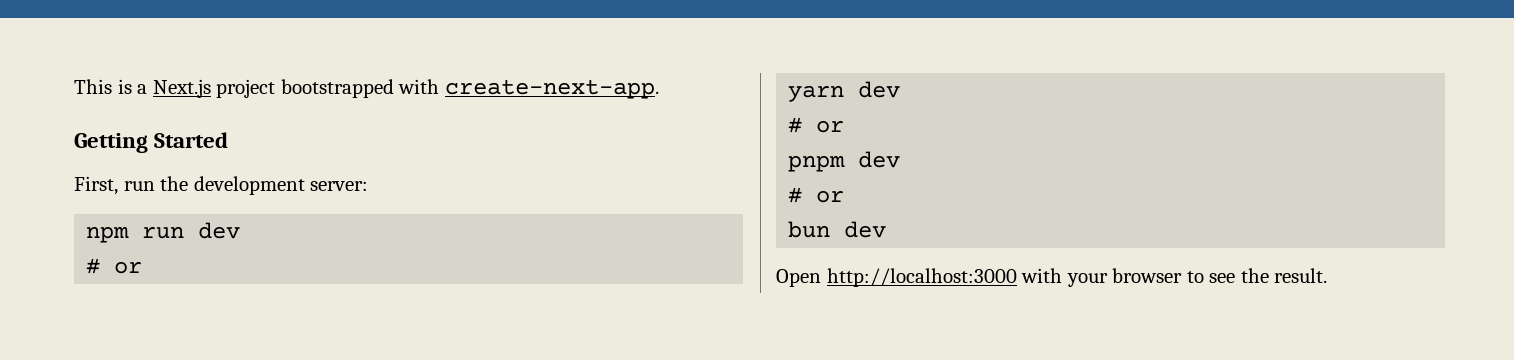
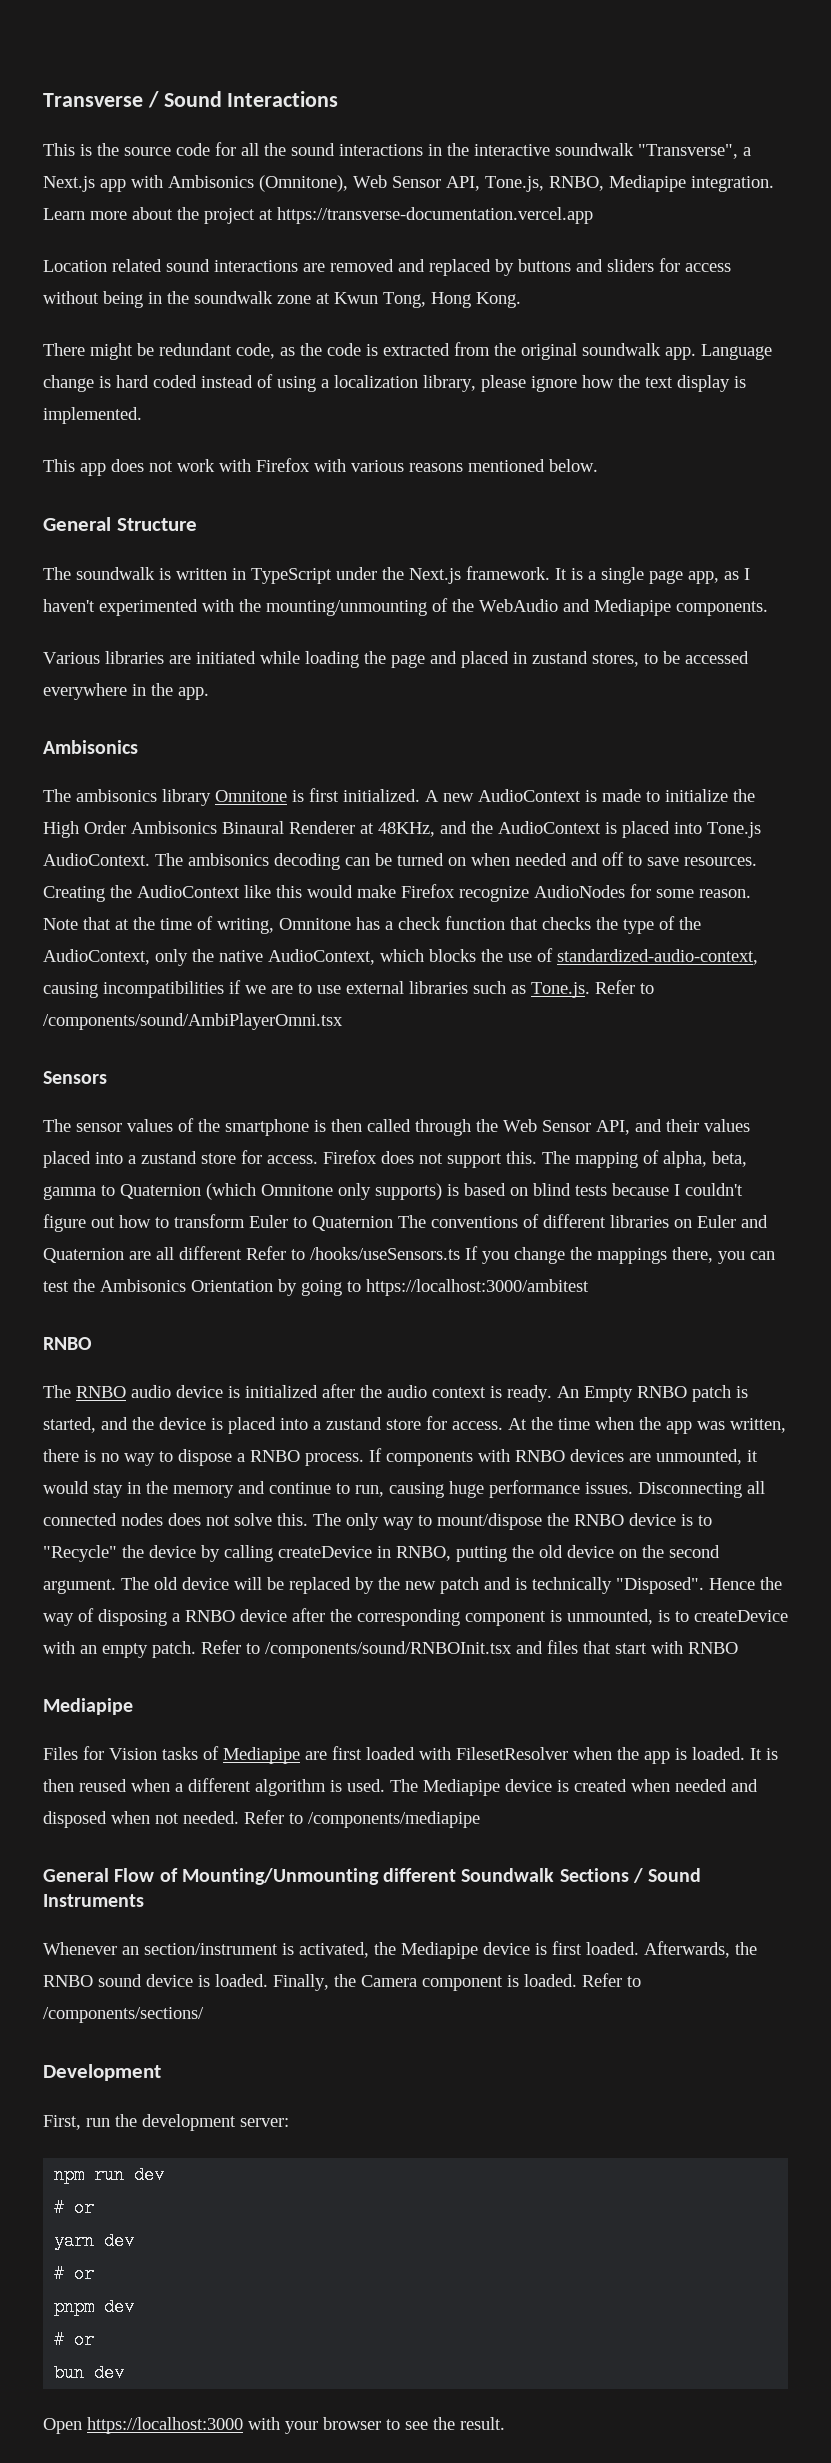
[74,79,659,99] [74,132,229,153] This is a Next.js project bootstrapped with create-next-app. // Getting Started -> [43,91,339,108] [43,142,751,159] [43,175,774,192] [43,207,593,224] [43,258,731,276] [43,291,521,308] [43,342,772,360] [43,374,746,392] [43,407,142,424] [43,458,598,476] [43,517,197,531] [43,566,750,584] [43,598,768,616] [43,651,749,668] [43,683,209,700] [43,740,138,754] [43,788,755,806] [43,821,761,838] [43,852,757,870] [43,884,751,902] [43,916,701,934] [43,948,758,966] [43,980,654,998] [43,1013,343,1030] [43,1071,107,1084] [43,1118,750,1136] [43,1150,747,1168] [43,1183,743,1200] [43,1214,768,1232] [43,1246,775,1264] [43,1279,589,1296] [43,1337,92,1350] [43,1384,748,1402] [43,1416,786,1434] [43,1448,758,1466] [43,1480,765,1498] [43,1513,712,1530] [43,1545,720,1562] [43,1577,782,1594] [43,1608,788,1626] [43,1640,738,1658] [43,1698,133,1715] [43,1746,778,1764] [43,1778,758,1796] [43,1810,480,1828] [43,1868,702,1885] [43,1894,144,1907] [43,1941,757,1959] [43,1973,641,1991] [43,2007,204,2023] [43,2064,161,2081] Transverse / Sound Interactions // This is the source code for all the sound interactions in the interactive soundwalk "Transverse", a Next.js app with Ambisonics (Omnitone), Web Sensor API, Tone.js, RNBO, Mediapipe integration. Learn more about the project at https://transverse-documentation.vercel.app // Location related sound interactions are removed and replaced by buttons and sliders for access without being in the soundwalk zone at Kwun Tong, Hong Kong. // There might be redundant code, as the code is extracted from the original soundwalk app. Language change is hard coded instead of using a localization library, please ignore how the text display is implemented. // This app does not work with Firefox with various reasons mentioned below. // General Structure // The soundwalk is written in TypeScript under the Next.js framework. It is a single page app, as I haven't experimented with the mounting/unmounting of the WebAudio and Mediapipe components. // Various libraries are initiated while loading the page and placed in zustand stores, to be accessed everywhere in the app. // Ambisonics // The ambisonics library Omnitone is first initialized. A new AudioContext is made to initialize the High Order Ambisonics Binaural Renderer at 48KHz, and the AudioContext is placed into Tone.js AudioContext. The ambisonics decoding can be turned on when needed and off to save resources. Creating the AudioContext like this would make Firefox recognize AudioNodes for some reason. Note that at the time of writing, Omnitone has a check function that checks the type of the AudioContext, only the native AudioContext, which blocks the use of standardized-audio-context, causing incompatibilities if we are to use external libraries such as Tone.js. Refer to /components/sound/AmbiPlayerOmni.tsx // Sensors // The sensor values of the smartphone is then called through the Web Sensor API, and their values placed into a zustand store for access. Firefox does not support this. The mapping of alpha, beta, gamma to Quaternion (which Omnitone only supports) is based on blind tests because I couldn't figure out how to transform Euler to Quaternion The conventions of different libraries on Euler and Quaternion are all different Refer to /hooks/useSensors.ts If you change the mappings there, you can test the Ambisonics Orientation by going to https://localhost:3000/ambitest // RNBO // The RNBO audio device is initialized after the audio context is ready. An Empty RNBO patch is started, and the device is placed into a zustand store for access. At the time when the app was written, there is no way to dispose a RNBO process. If components with RNBO devices are unmounted, it would stay in the memory and continue to run, causing huge performance issues. Disconnecting all connected nodes does not solve this. The only way to mount/dispose the RNBO device is to "Recycle" the device by calling createDevice in RNBO, putting the old device on the second argument. The old device will be replaced by the new patch and is technically "Disposed". Hence the way of disposing a RNBO device after the corresponding component is unmounted, is to createDevice with an empty patch. Refer to /components/sound/RNBOInit.tsx and files that start with RNBO // Mediapipe // Files for Vision tasks of Mediapipe are first loaded with FilesetResolver when the app is loaded. It is then reused when a different algorithm is used. The Mediapipe device is created when needed and disposed when not needed. Refer to /components/mediapipe // General Flow of Mounting/Unmounting different Soundwalk Sections / Sound Instruments // Whenever an section/instrument is activated, the Mediapipe device is first loaded. Afterwards, the RNBO sound device is loaded. Finally, the Camera component is loaded. Refer to /components/sections/ // Development
[826,268,1017,287] http://localhost:3000 -> [87,2417,243,2434] https://localhost:3000

